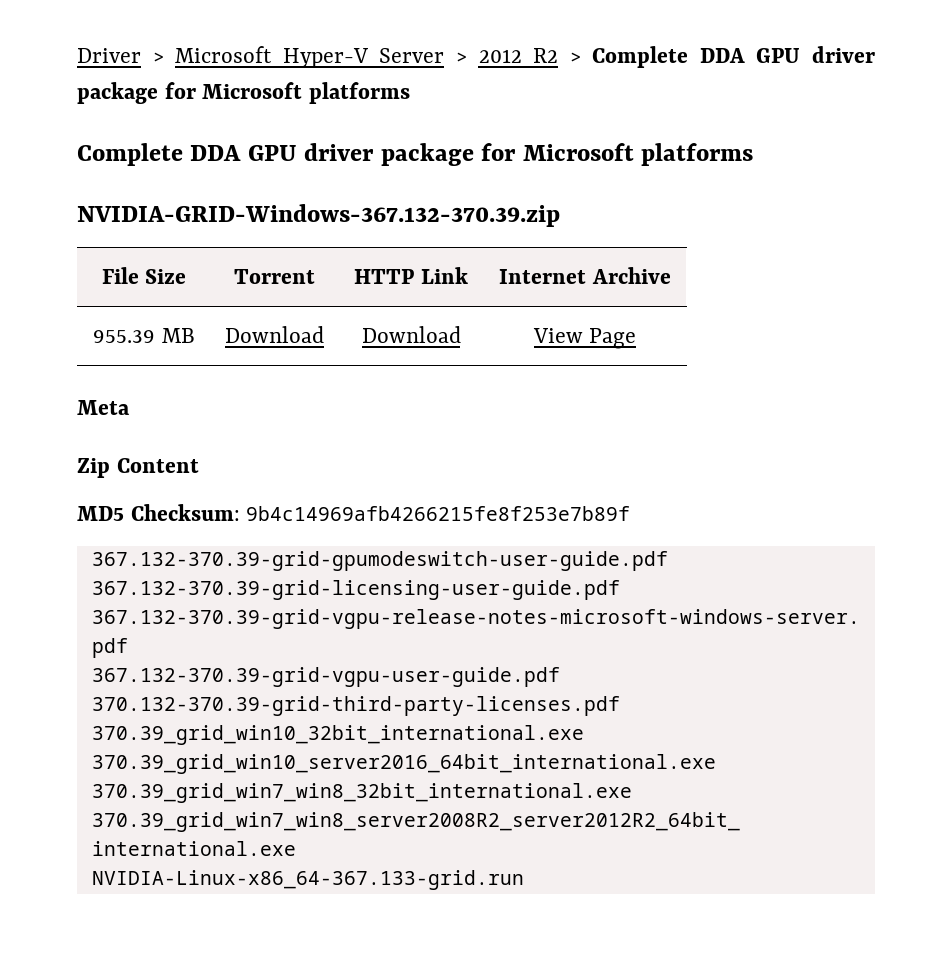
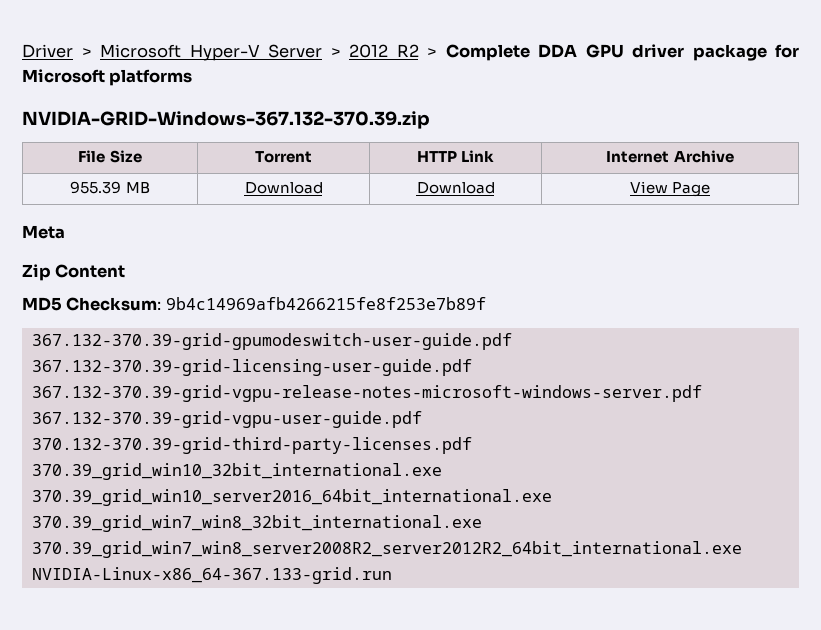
[77,143,753,166] // Complete DDA GPU driver package for Microsoft platforms -> (193, 77) none

